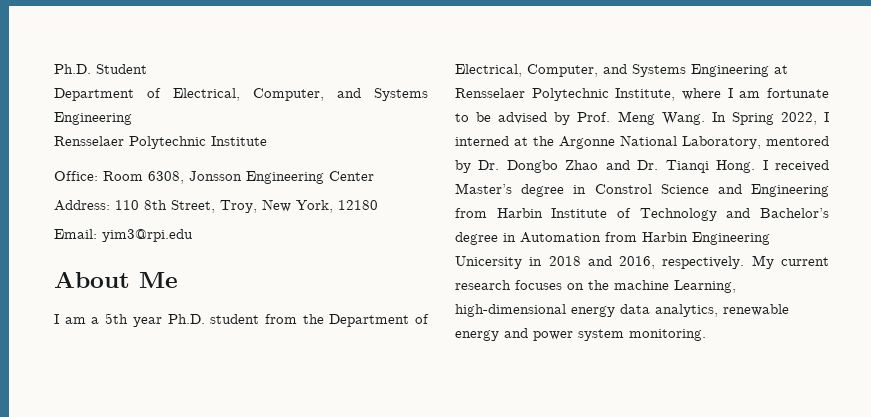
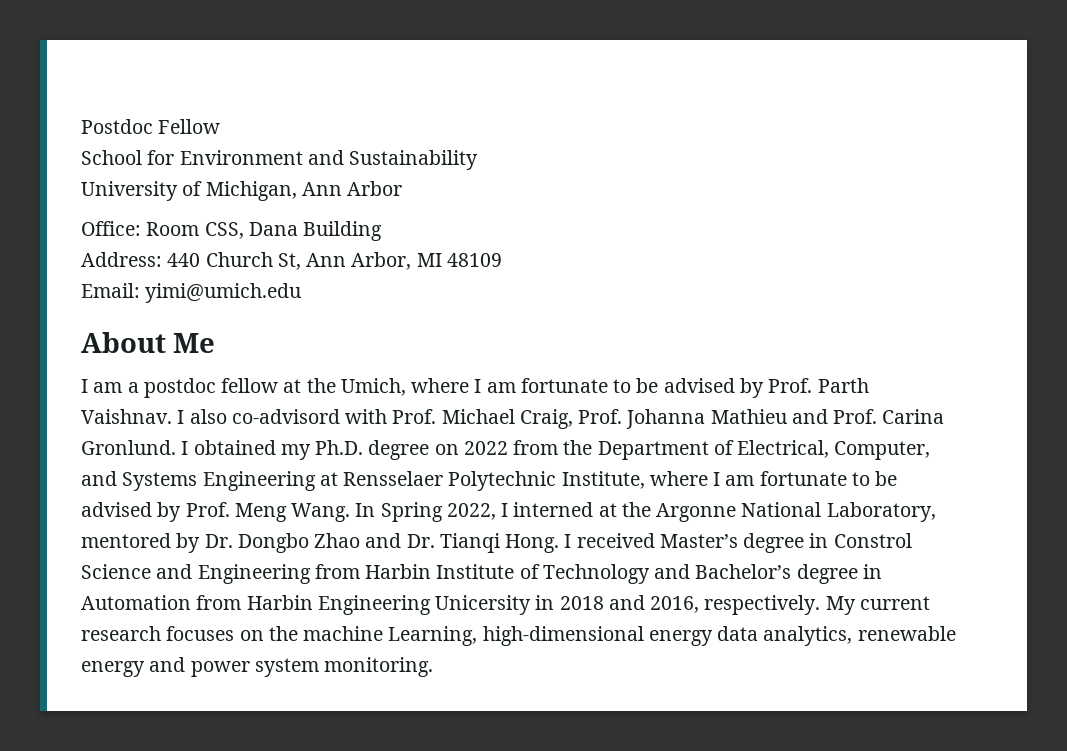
[54,64,147,74] [54,88,428,101] [54,112,132,125] [54,136,267,149] [54,171,374,184] [54,199,378,213] Ph.D. Student // Department of Electrical, Computer, and Systems Engineering // Rensselaer Polytechnic Institute // Office: Room 6308, Jonsson Engineering Center // Address: 110 8th Street, Troy, New York, 12180 -> [81,119,221,134] [81,150,479,170] [81,181,403,201] [81,221,383,241] [81,252,502,270] Postdoc Fellow // School for Environment and Sustainability // University of Michigan, Ann Arbor // Office: Room CSS, Dana Building // Address: 440 Church St, Ann Arbor, MI 48109
[102,229,193,242] yim3@rpi.edu -> [145,283,302,303] yimi@umich.edu
[105,313,260,327] 5th year Ph.D. student -> [143,378,869,398] [81,409,945,429] [81,440,508,460] postdoc fellow at the Umich, where I am fortunate to be advised by Prof. Parth Vaishnav. I also co-advisord with Prof. Michael Craig, Prof. Johanna Mathieu and Prof. Carina Gronlund. I obtained my Ph.D. degree on 2022

